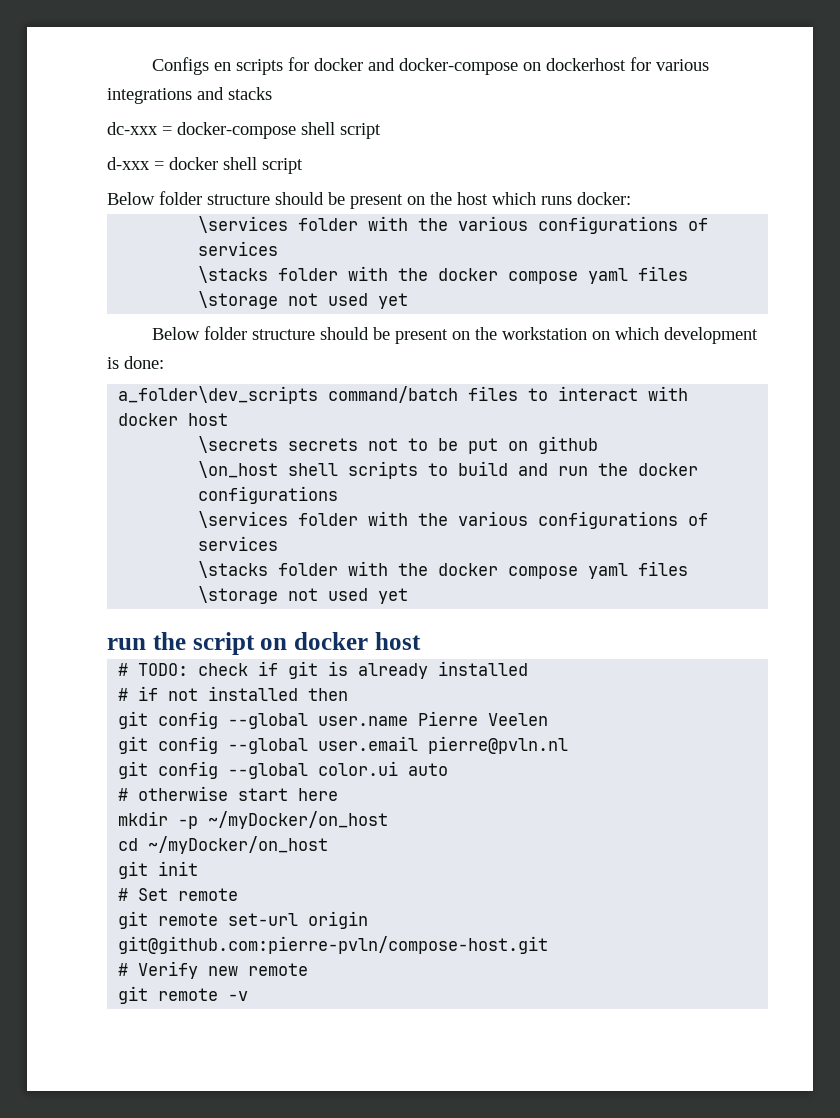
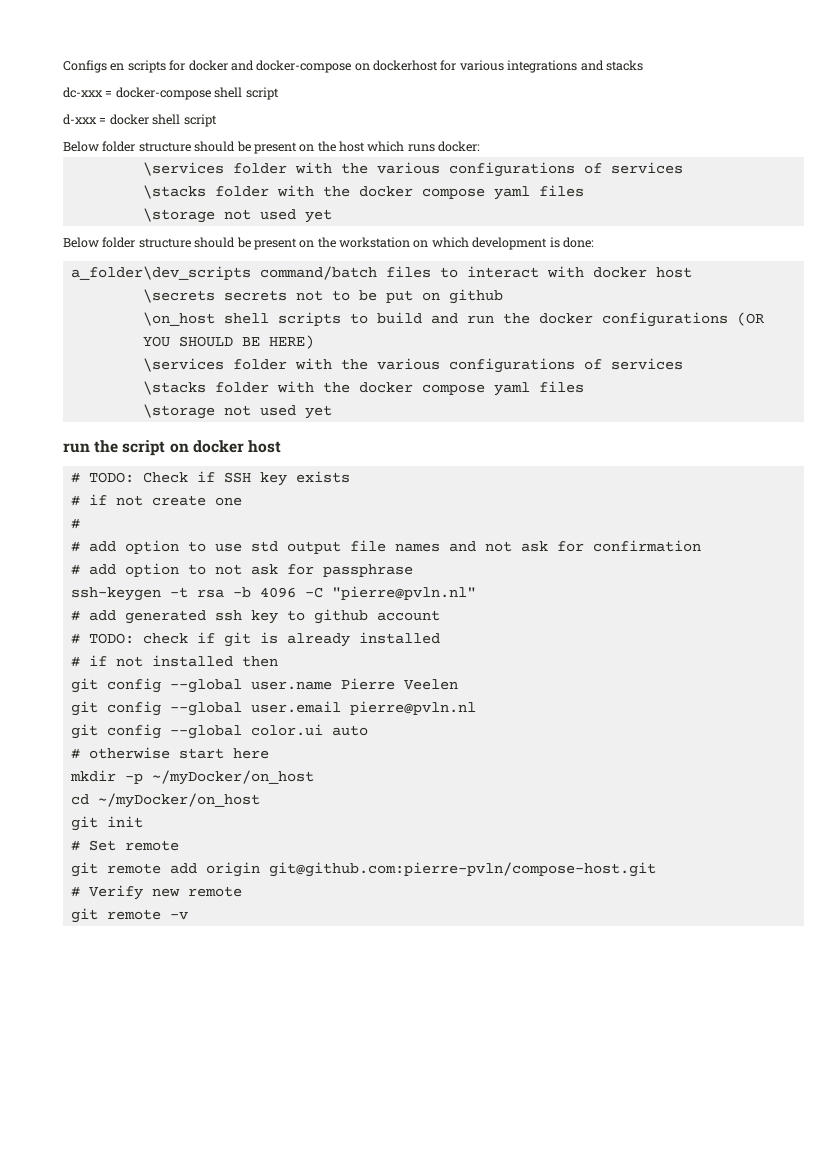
(339, 495) none -> [736,312,764,326] [142,335,314,349] (OR YOU SHOULD BE HERE)
(421, 641) none -> [70,471,350,486] [70,494,242,506] [70,518,80,529] [70,540,701,554] [70,563,413,577] [70,586,476,601] [70,609,440,624] // # TODO: Check if SSH key exists // # if not create one // # // # add option to use std output file names and not ask for confirmation // # add option to not ask for passphrase // ssh-keygen -t rsa -b 4096 -C "pierre@pvln.nl" // # add generated ssh key to github account
[228,913,299,926] set-url -> [169,863,197,874] add

